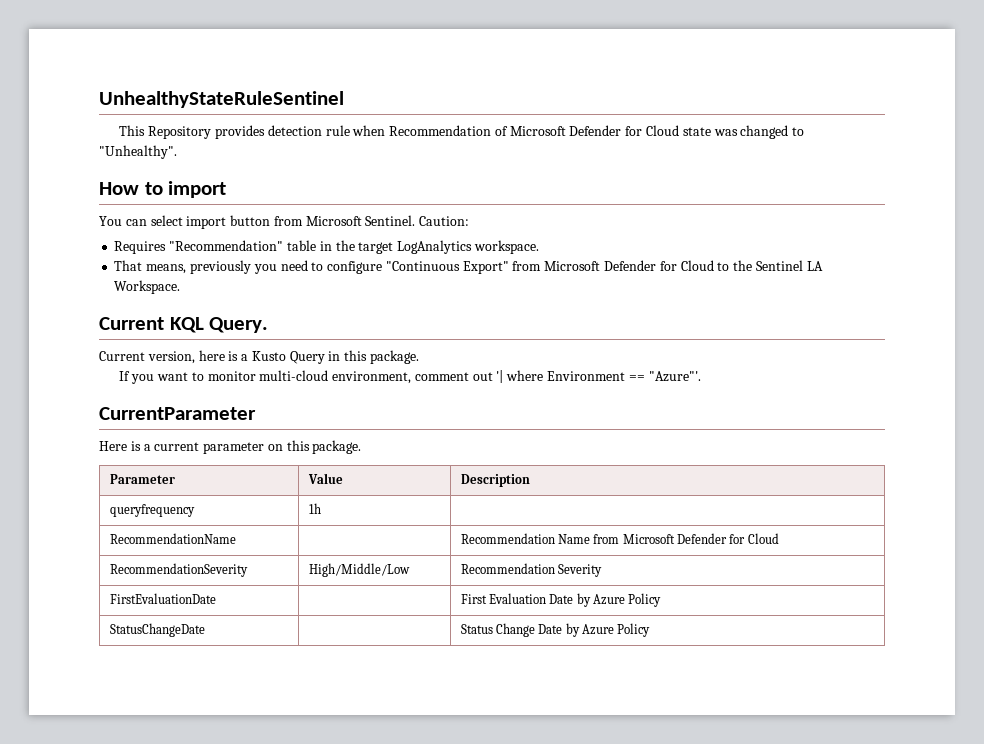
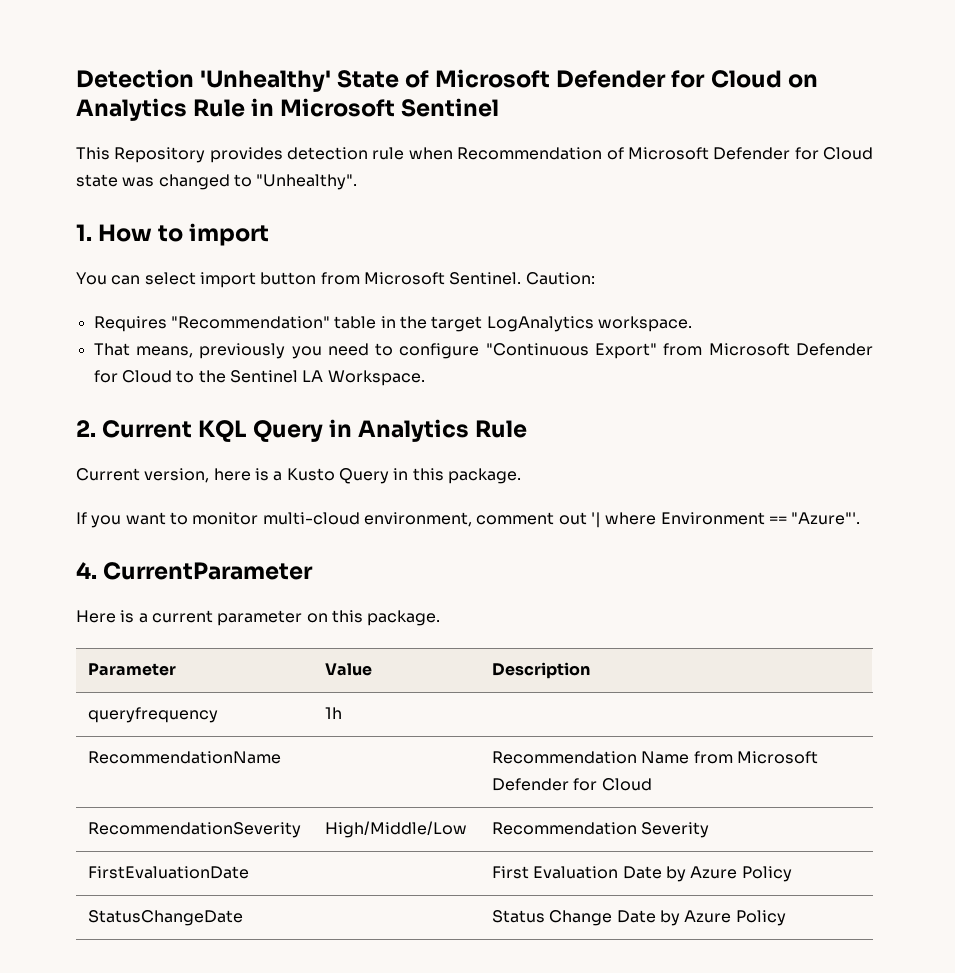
[99,91,344,108] UnhealthyStateRuleSentinel -> [76,69,818,92] [76,98,500,121] Detection 'Unhealthy' State of Microsoft Defender for Cloud on Analytics Rule in Microsoft Sentinel
(177, 152) none -> [76,224,92,241] 1.
(181, 287) none -> [76,420,96,437] 2.
[209,317,269,333] Query. -> [253,419,528,442] Query in Analytics Rule
(701, 376) none -> [76,562,97,579] 4.

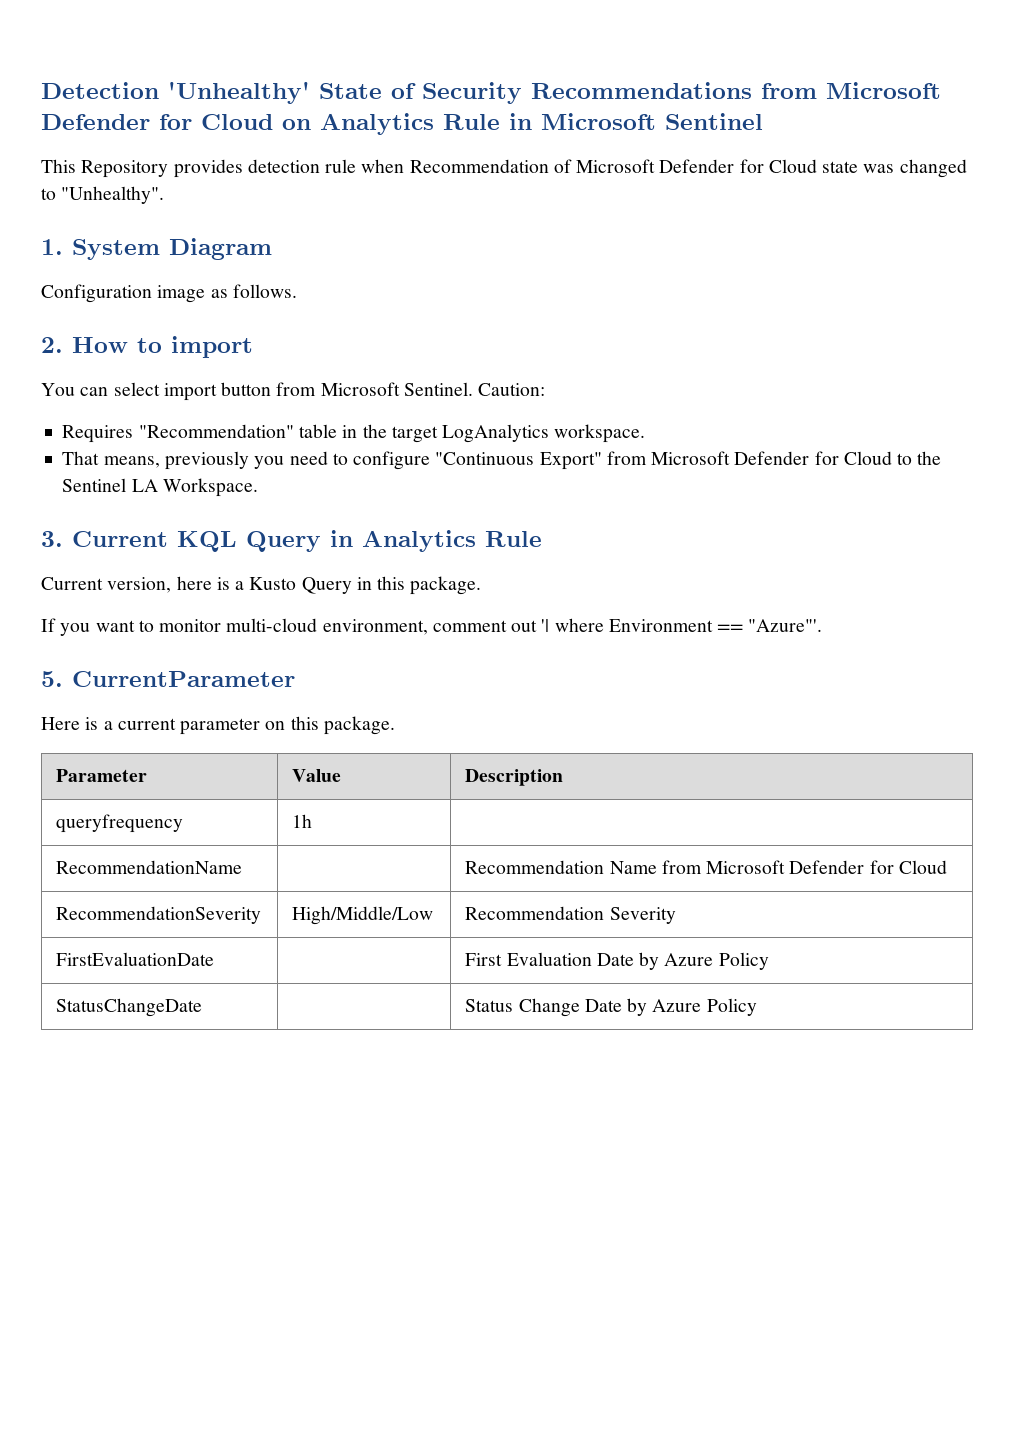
(430, 79) none -> [422,82,817,104] Security Recommendations from
(92, 232) none -> [72,238,272,260] [41,284,297,303] [41,337,63,353] System Diagram // Configuration image as follows. // 2.
[76,420,96,437] 2. -> [41,531,63,547] 3.
[76,562,97,579] 4. -> [41,671,63,687] 5.

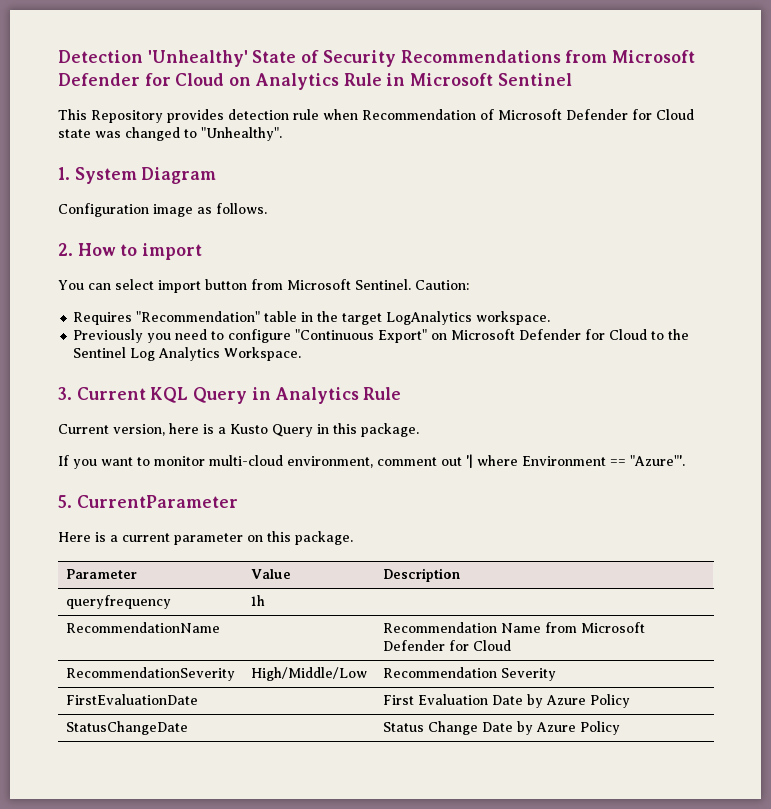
[62,451,249,470] That means, previously -> [73,329,144,343] Previously
[606,451,647,465] from -> [431,333,448,340] on
[131,479,158,492] LA -> [130,347,221,361] Log Analytics

